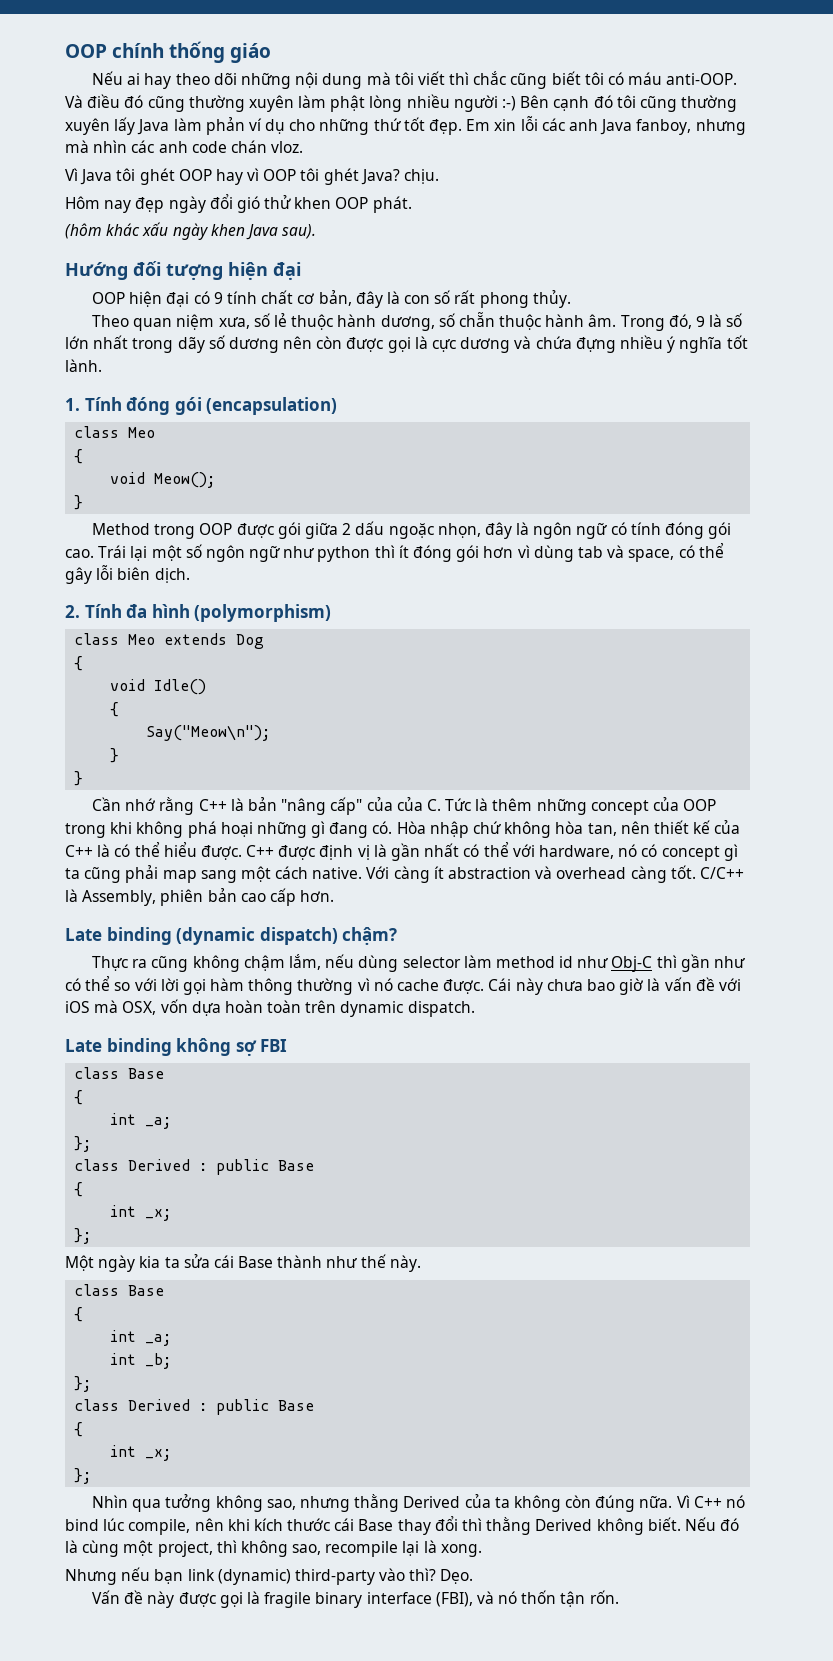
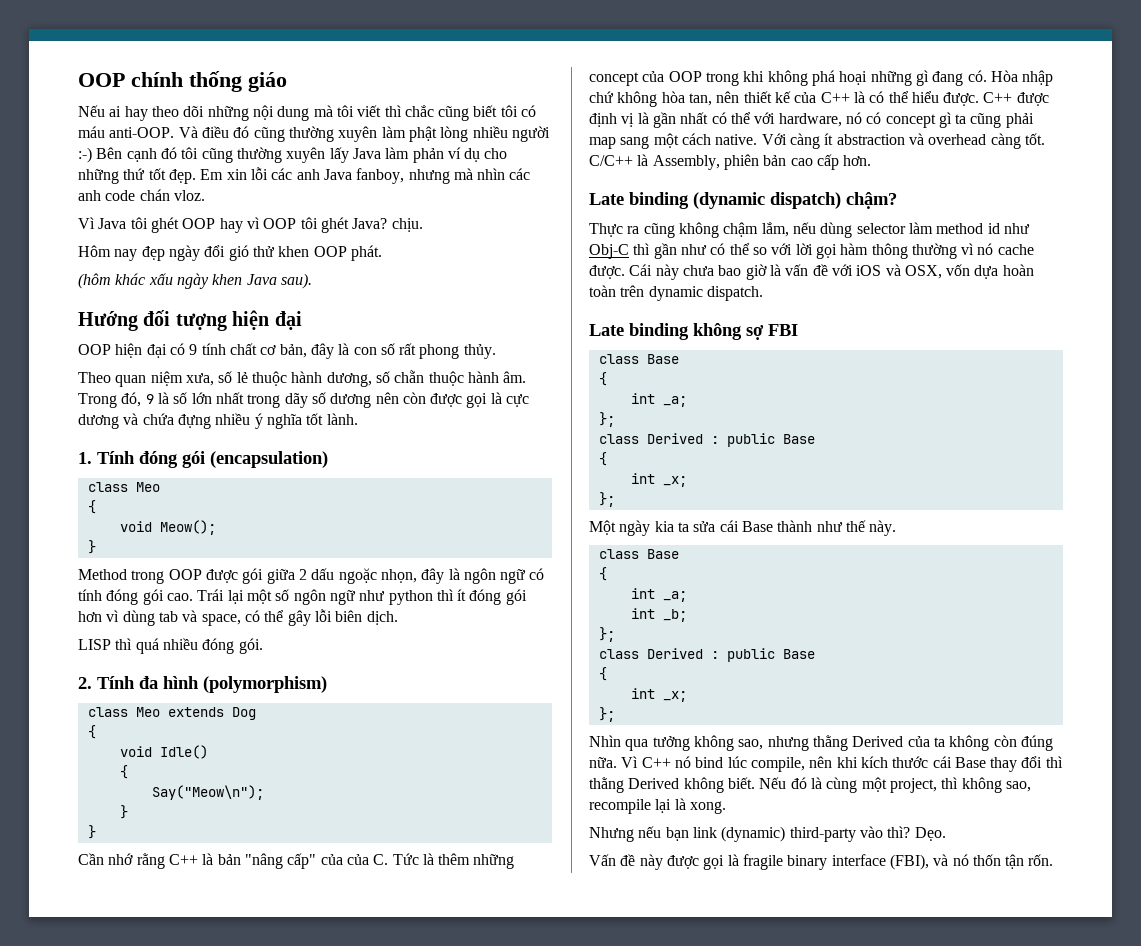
(190, 575) none -> [78,638,263,654] // LISP thì quá nhiều đóng gói.
[94,1000,119,1013] mà -> [885,264,901,276] và

